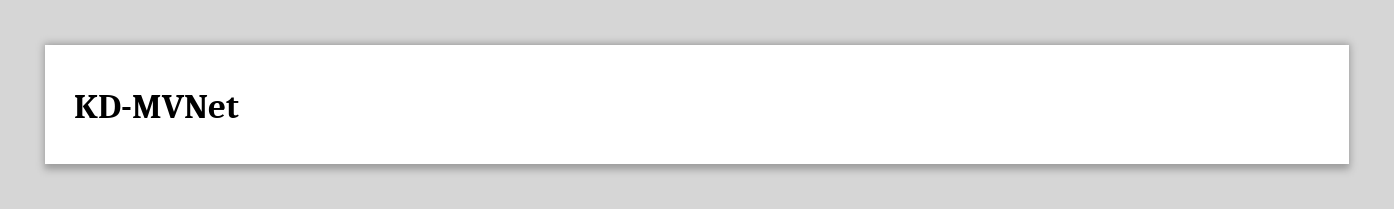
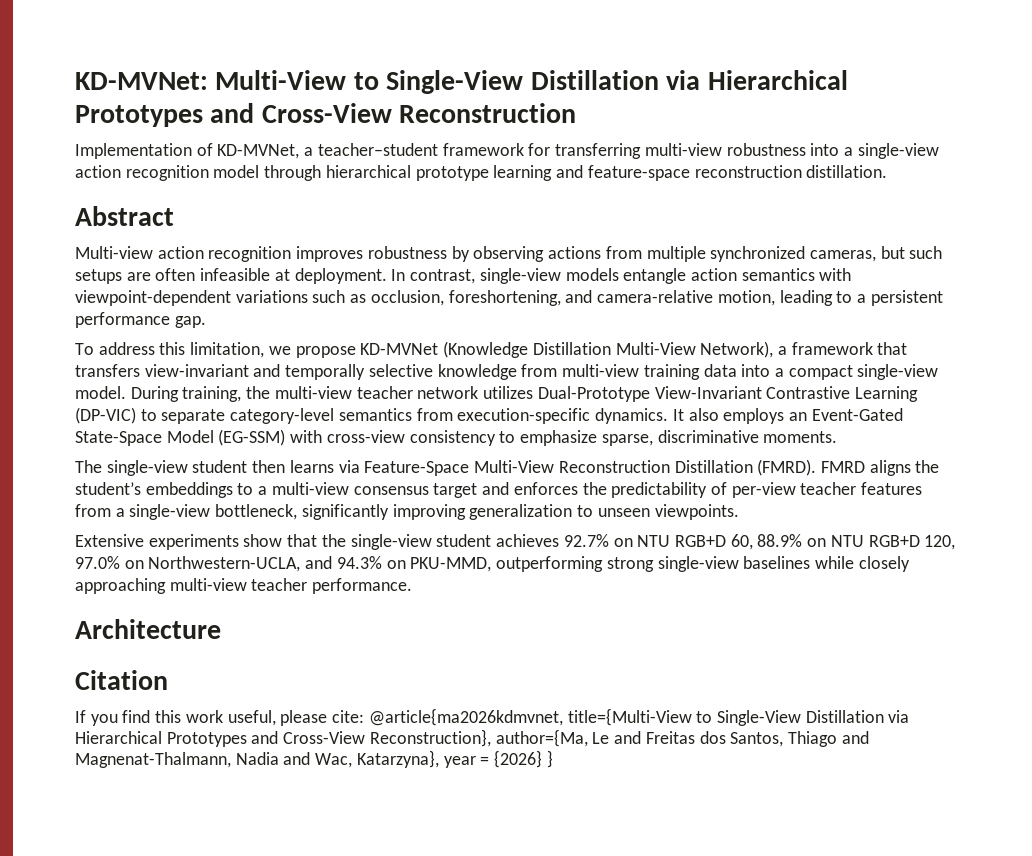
[74,95,239,118] KD-MVNet -> [75,70,848,94] [75,103,577,127] [75,143,939,159] [75,165,888,181] [75,206,174,226] [75,246,943,262] [75,268,852,284] [75,290,943,306] [75,312,206,328] [75,341,908,358] [75,364,939,380] [75,386,918,402] [75,407,903,424] [75,429,838,446] [75,459,940,476] [75,482,923,498] [75,504,739,520] [75,534,956,550] [75,556,910,572] [75,578,413,594] [75,619,221,639] [75,670,168,690] [75,708,910,726] [75,729,869,747] [75,750,553,768] KD-MVNet: Multi-View to Single-View Distillation via Hierarchical Prototypes and Cross-View Reconstruction // Implementation of KD-MVNet, a teacher–student framework for transferring multi-view robustness into a single-view action recognition model through hierarchical prototype learning and feature-space reconstruction distillation. // Abstract // Multi-view action recognition improves robustness by observing actions from multiple synchronized cameras, but such setups are often infeasible at deployment. In contrast, single-view models entangle action semantics with viewpoint-dependent variations such as occlusion, foreshortening, and camera-relative motion, leading to a persistent performance gap. // To address this limitation, we propose KD-MVNet (Knowledge Distillation Multi-View Network), a framework that transfers view-invariant and temporally selective knowledge from multi-view training data into a compact single-view model. During training, the multi-view teacher network utilizes Dual-Prototype View-Invariant Contrastive Learning (DP-VIC) to separate category-level semantics from execution-specific dynamics. It also employs an Event-Gated State-Space Model (EG-SSM) with cross-view consistency to emphasize sparse, discriminative moments. // The single-view student then learns via Feature-Space Multi-View Reconstruction Distillation (FMRD). FMRD aligns the student’s embeddings to a multi-view consensus target and enforces the predictability of per-view teacher features from a single-view bottleneck, significantly improving generalization to unseen viewpoints. // Extensive experiments show that the single-view student achieves 92.7% on NTU RGB+D 60, 88.9% on NTU RGB+D 120, 97.0% on Northwestern-UCLA, and 94.3% on PKU-MMD, outperforming strong single-view baselines while closely approaching multi-view teacher performance. // Architecture // Citation // If you find this work useful, please cite: @article{ma2026kdmvnet, title={Multi-View to Single-View Distillation via Hierarchical Prototypes and Cross-View Reconstruction}, author={Ma, Le and Freitas dos Santos, Thiago and Magnenat-Thalmann, Nadia and Wac, Katarzyna}, year = {2026} }

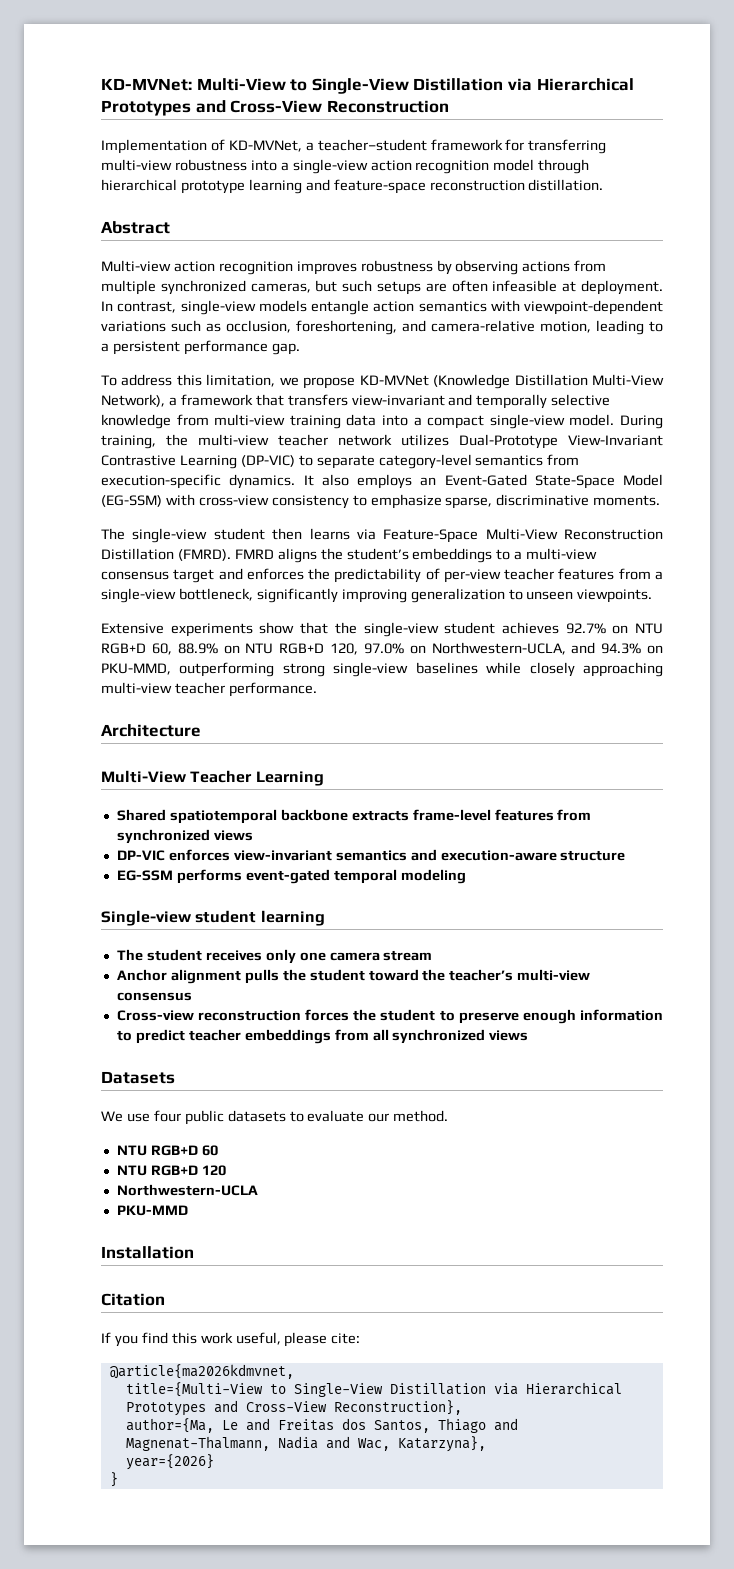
(221, 629) none -> [101,770,324,786] [116,809,592,824] [116,829,253,844] [116,849,626,861] [116,869,466,884] [101,910,325,926] [116,949,433,964] [116,969,591,984] [116,992,192,1001] [116,1009,663,1024] [116,1029,529,1044] [101,1071,175,1084] [101,1110,449,1125] [116,1145,218,1156] [116,1165,226,1176] [116,1184,258,1196] [116,1205,188,1216] [101,1246,194,1259] // Multi-View Teacher Learning // Shared spatiotemporal backbone extracts frame-level features from synchronized views // DP-VIC enforces view-invariant semantics and execution-aware structure // EG-SSM performs event-gated temporal modeling // Single-view student learning // The student receives only one camera stream // Anchor alignment pulls the student toward the teacher’s multi-view consensus // Cross-view reconstruction forces the student to preserve enough information to predict teacher embeddings from all synchronized views // Datasets // We use four public datasets to evaluate our method. // NTU RGB+D 60 // NTU RGB+D 120 // Northwestern-UCLA // PKU-MMD // Installation
(365, 716) none -> (361, 1338) //
(563, 717) none -> (294, 1371) //
(491, 738) none -> (462, 1407) //
[443,750,543,768] year = {2026} -> [125,1454,214,1470] // year={2026} //

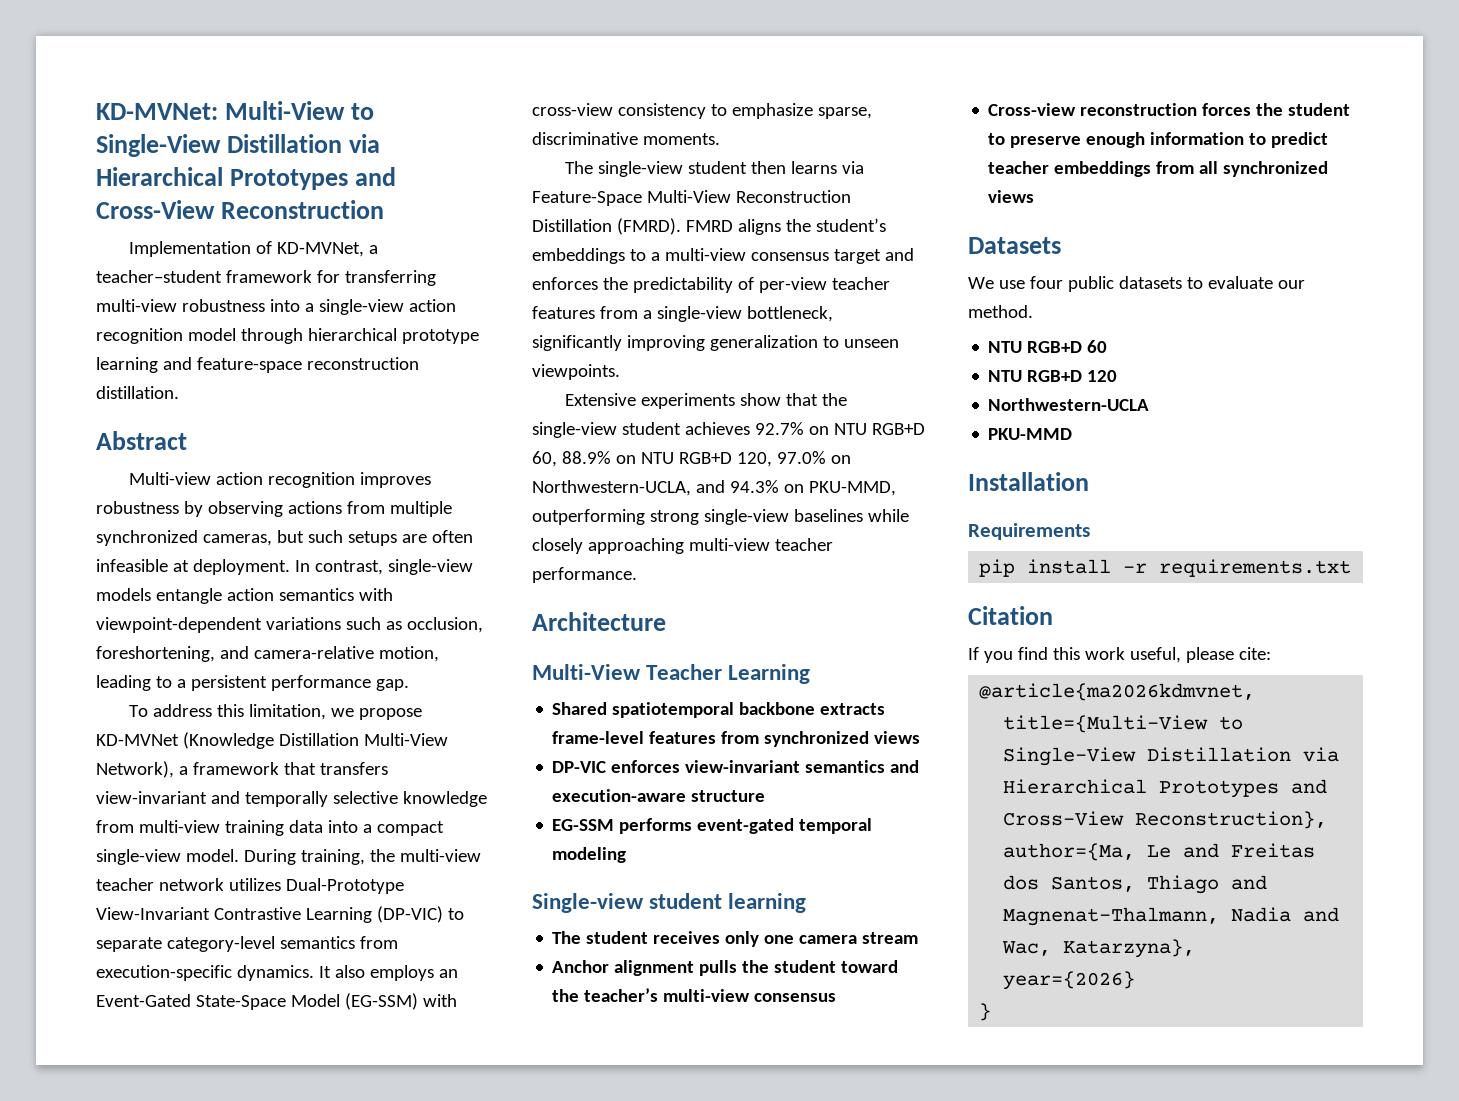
(194, 1252) none -> [968,523,1090,540] [979,559,1352,577] // Requirements // pip install -r requirements.txt

